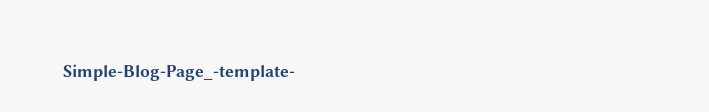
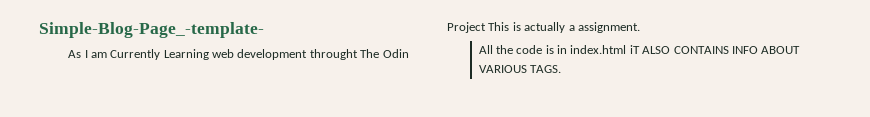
(295, 72) none -> [68,49,409,60] [447,22,640,33] [478,45,801,54] [478,65,561,73] // As I am Currently Learning web development throught The Odin Project This is actually a assignment. // All the code is in index.html iT ALSO CONTAINS INFO ABOUT VARIOUS TAGS.

